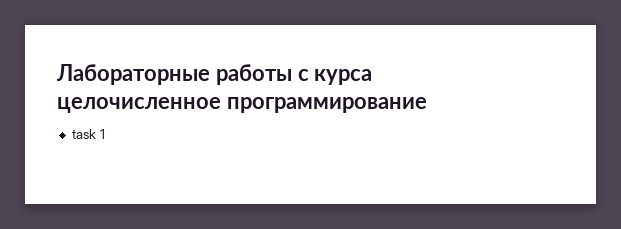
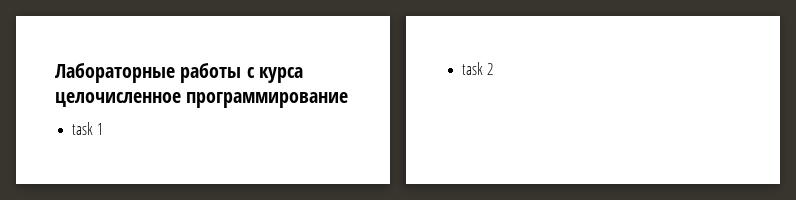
(105, 134) none -> [462,62,494,75] // task 2

